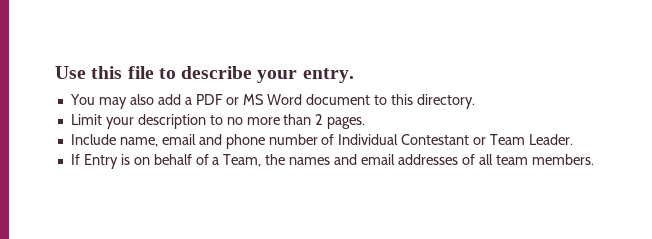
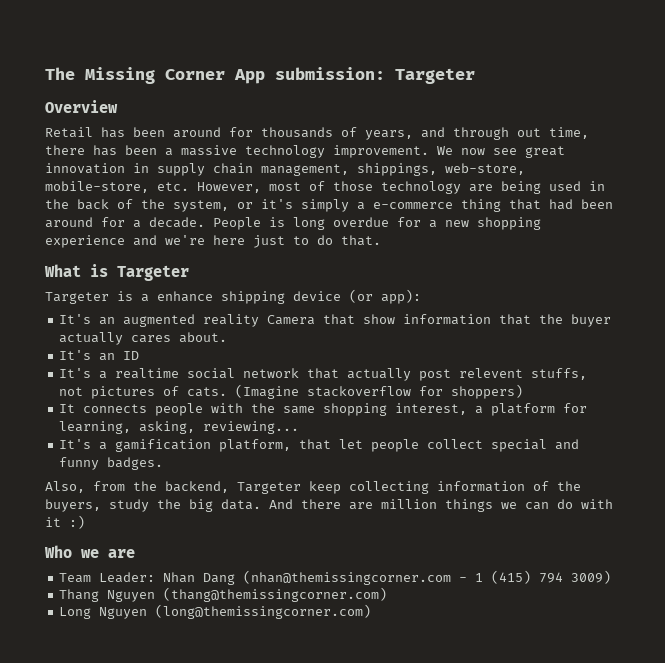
[55,66,354,83] [69,94,475,109] [70,114,366,129] [70,134,574,149] [70,154,594,169] Use this file to describe your entry. // You may also add a PDF or MS Word document to this directory. // Limit your description to no more than 2 pages. // Include name, email and phone number of Individual Contestant or Team Leader. // If Entry is on behalf of a Team, the names and email addresses of all team members. -> [45,67,475,84] [45,100,118,113] [45,127,589,140] [45,145,565,158] [45,163,525,176] [45,181,605,194] [45,199,613,212] [45,217,541,230] [45,235,381,248] [44,264,189,281] [45,289,421,304] [59,314,612,327] [59,332,228,345] [59,350,140,361] [59,368,588,381] [59,384,524,399] [59,403,588,416] [59,421,300,434] [59,439,580,452] [59,457,164,470] [45,481,581,494] [45,499,613,512] [45,515,85,529] [44,545,135,558] [59,570,612,585] [59,587,388,602] [59,604,372,619] The Missing Corner App submission: Targeter // Overview // Retail has been around for thousands of years, and through out time, there has been a massive technology improvement. We now see great innovation in supply chain management, shippings, web-store, mobile-store, etc. However, most of those technology are being used in the back of the system, or it's simply a e-commerce thing that had been around for a decade. People is long overdue for a new shopping experience and we're here just to do that. // What is Targeter // Targeter is a enhance shipping device (or app): // It's an augmented reality Camera that show information that the buyer actually cares about. // It's an ID // It's a realtime social network that actually post relevent stuffs, not pictures of cats. (Imagine stackoverflow for shoppers) // It connects people with the same shopping interest, a platform for learning, asking, reviewing... // It's a gamification platform, that let people collect special and funny badges. // Also, from the backend, Targeter keep collecting information of the buyers, study the big data. And there are million things we can do with it :) // Who we are // Team Leader: Nhan Dang (nhan@themissingcorner.com - 1 (415) 794 3009) // Thang Nguyen (thang@themissingcorner.com) // Long Nguyen (long@themissingcorner.com)

